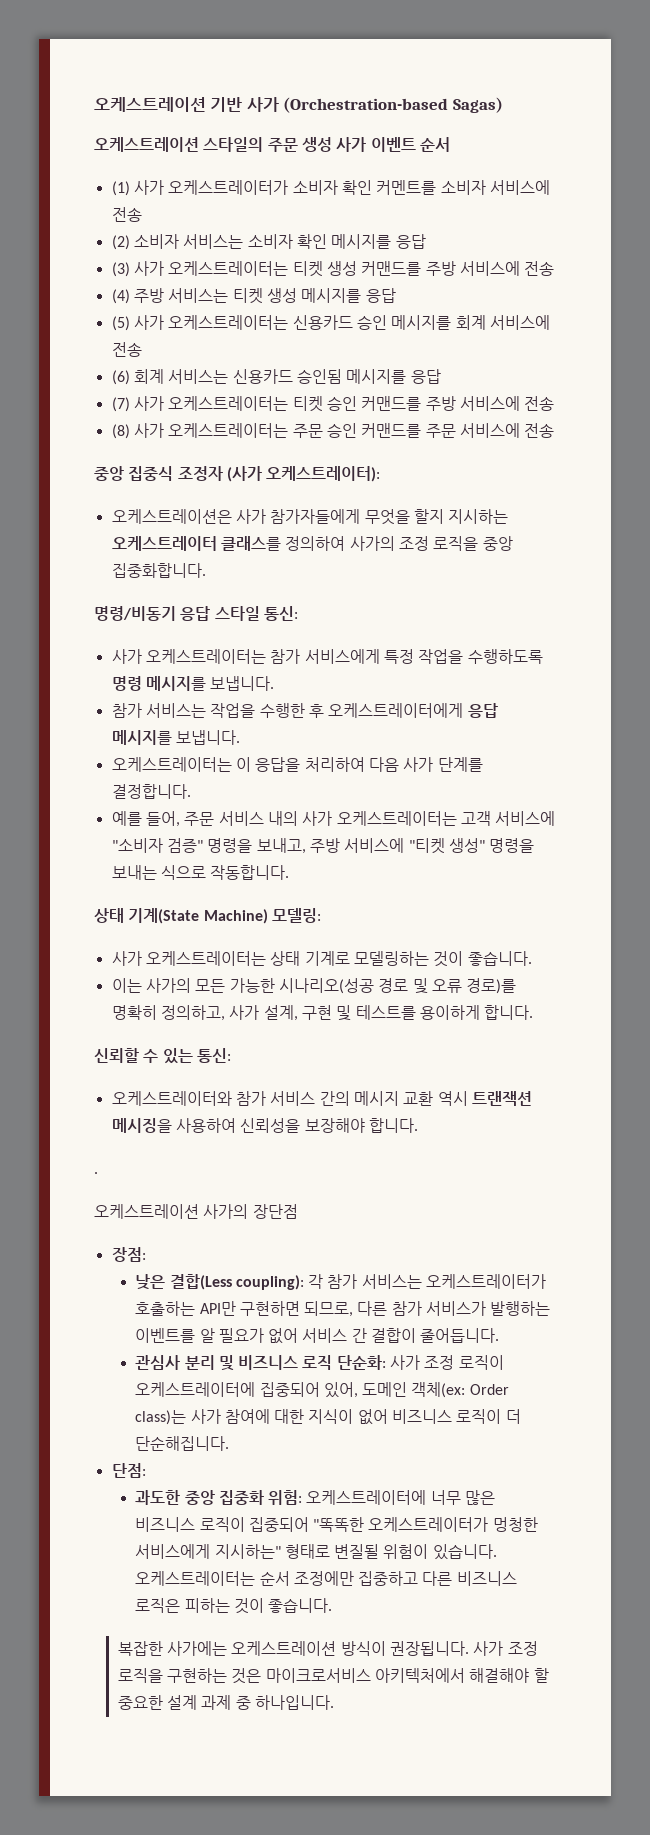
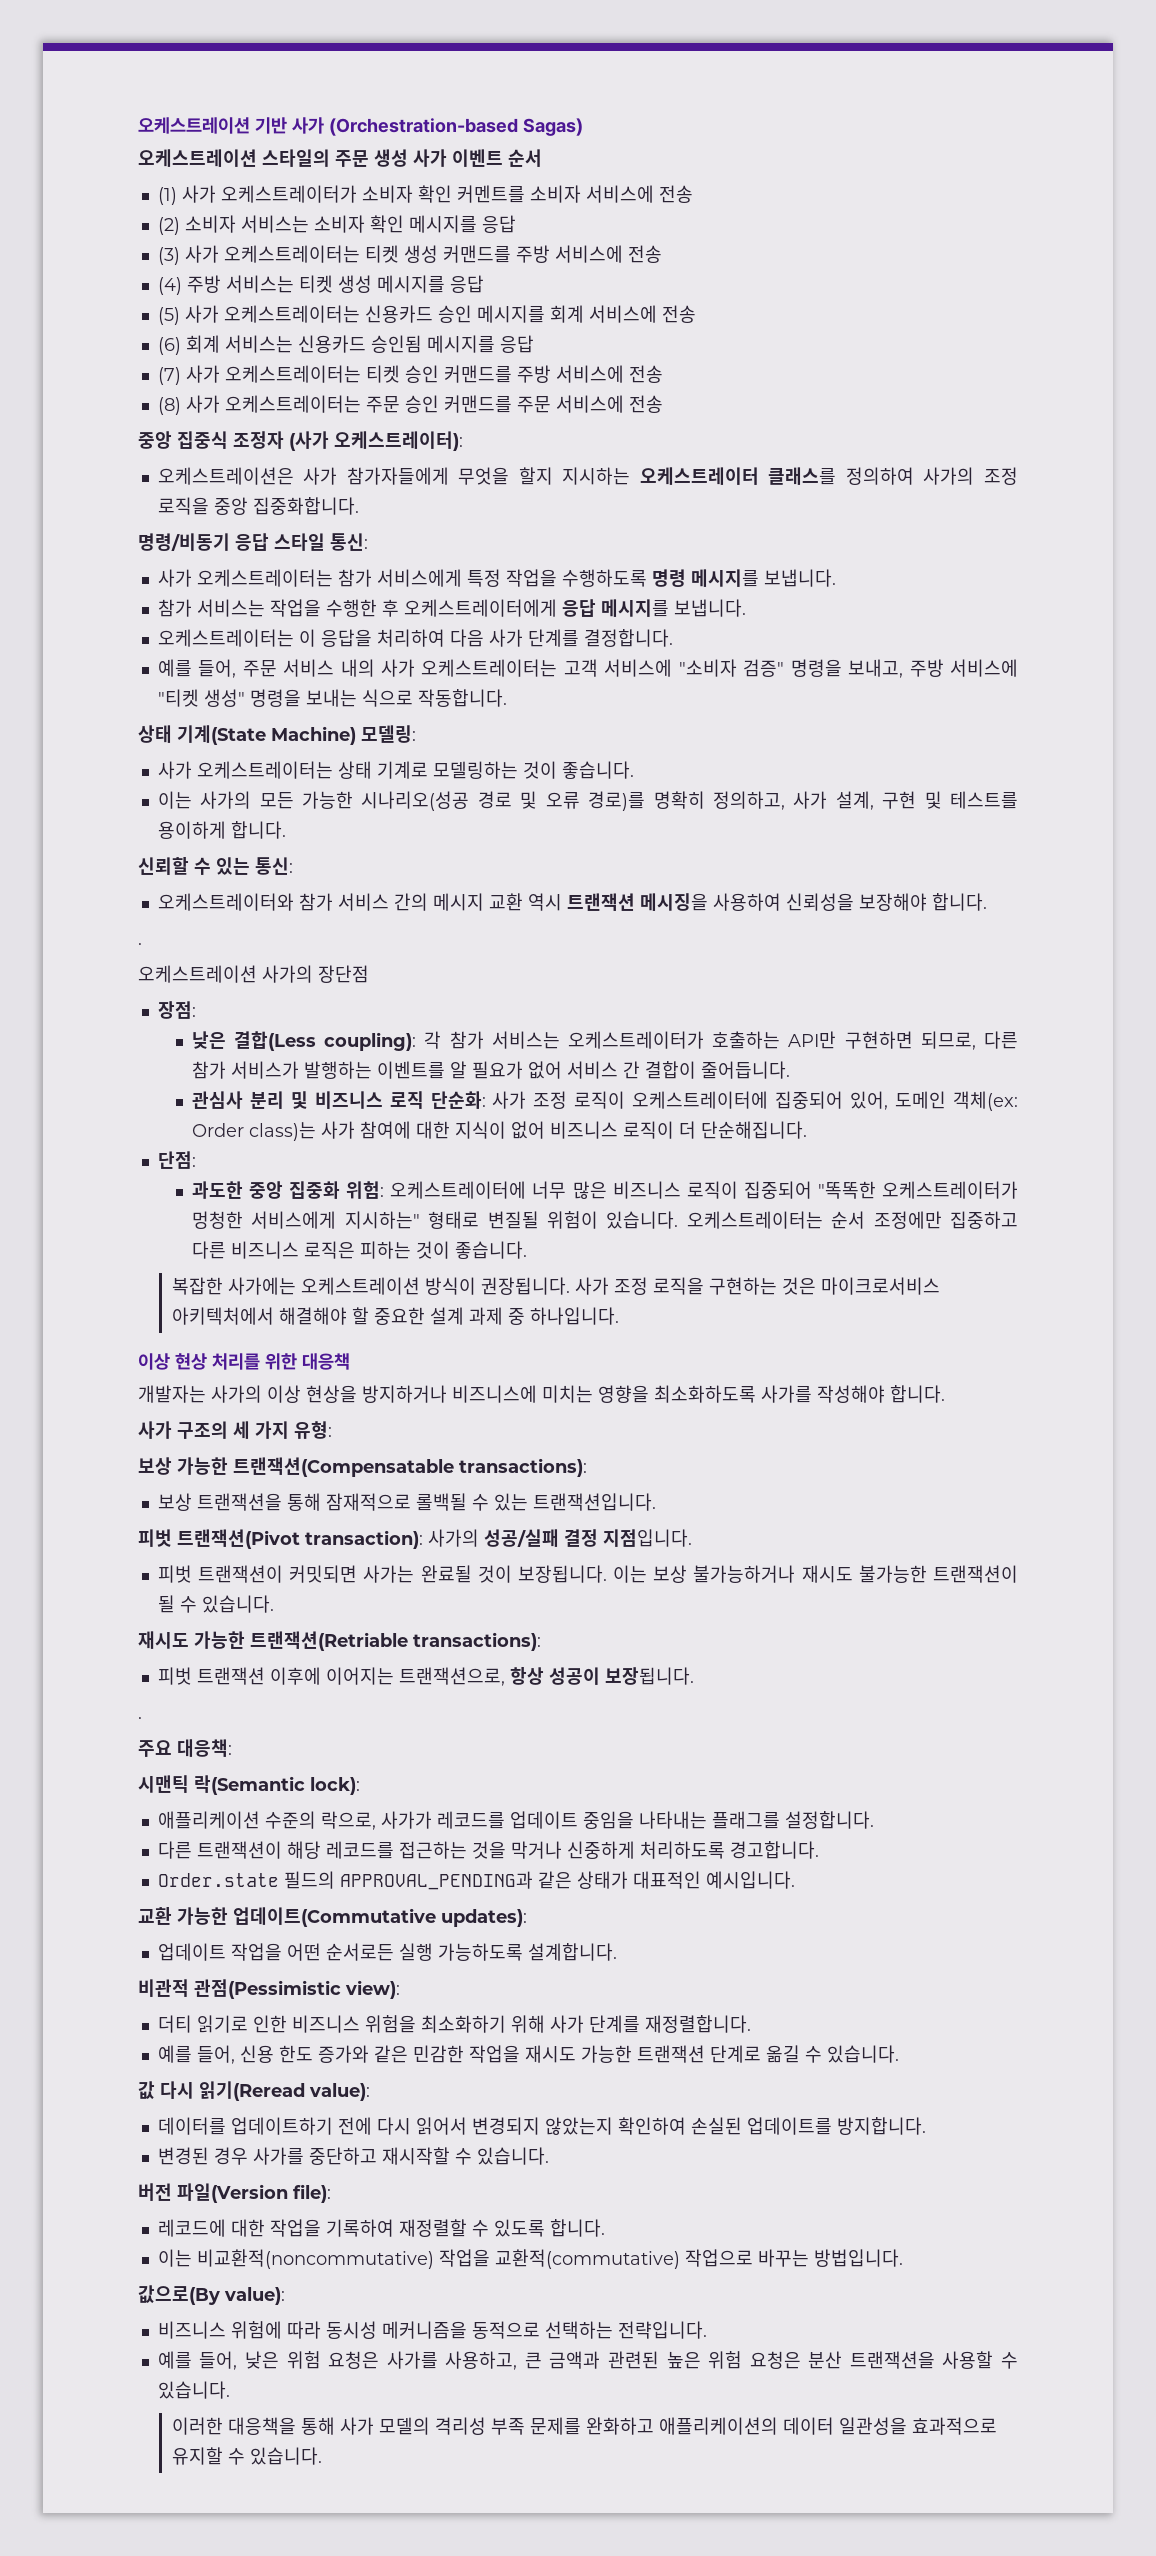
(334, 1702) none -> [138,1353,350,1370] [138,1385,945,1403] [138,1421,332,1439] [138,1457,587,1477] [157,1493,656,1511] [138,1529,692,1549] [157,1565,1019,1583] [157,1595,274,1613] [138,1631,541,1651] [157,1667,694,1686] [138,1717,142,1719] [138,1739,232,1757] [138,1775,360,1795] [157,1811,874,1830] [157,1841,819,1859] [157,1871,795,1890] [138,1907,527,1927] [157,1943,617,1961] [138,1979,400,1999] [157,2015,751,2033] [157,2045,899,2064] [138,2081,370,2101] [157,2117,926,2135] [157,2147,549,2165] [138,2183,331,2203] [157,2219,605,2237] [157,2249,903,2269] [138,2285,285,2305] [157,2321,707,2339] [157,2351,1019,2370] [157,2381,230,2399] [172,2417,998,2435] [172,2447,323,2465] // 이상 현상 처리를 위한 대응책 // 개발자는 사가의 이상 현상을 방지하거나 비즈니스에 미치는 영향을 최소화하도록 사가를 작성해야 합니다. // 사가 구조의 세 가지 유형: // 보상 가능한 트랜잭션(Compensatable transactions): // 보상 트랜잭션을 통해 잠재적으로 롤백될 수 있는 트랜잭션입니다. // 피벗 트랜잭션(Pivot transaction): 사가의 성공/실패 결정 지점입니다. // 피벗 트랜잭션이 커밋되면 사가는 완료될 것이 보장됩니다. 이는 보상 불가능하거나 재시도 불가능한 트랜잭션이 될 수 있습니다. // 재시도 가능한 트랜잭션(Retriable transactions): // 피벗 트랜잭션 이후에 이어지는 트랜잭션으로, 항상 성공이 보장됩니다. // . // 주요 대응책: // 시맨틱 락(Semantic lock): // 애플리케이션 수준의 락으로, 사가가 레코드를 업데이트 중임을 나타내는 플래그를 설정합니다. // 다른 트랜잭션이 해당 레코드를 접근하는 것을 막거나 신중하게 처리하도록 경고합니다. // Order.state 필드의 APPROVAL_PENDING과 같은 상태가 대표적인 예시입니다. // 교환 가능한 업데이트(Commutative updates): // 업데이트 작업을 어떤 순서로든 실행 가능하도록 설계합니다. // 비관적 관점(Pessimistic view): // 더티 읽기로 인한 비즈니스 위험을 최소화하기 위해 사가 단계를 재정렬합니다. // 예를 들어, 신용 한도 증가와 같은 민감한 작업을 재시도 가능한 트랜잭션 단계로 옮길 수 있습니다. // 값 다시 읽기(Reread value): // 데이터를 업데이트하기 전에 다시 읽어서 변경되지 않았는지 확인하여 손실된 업데이트를 방지합니다. // 변경된 경우 사가를 중단하고 재시작할 수 있습니다. // 버전 파일(Version file): // 레코드에 대한 작업을 기록하여 재정렬할 수 있도록 합니다. // 이는 비교환적(noncommutative) 작업을 교환적(commutative) 작업으로 바꾸는 방법입니다. // 값으로(By value): // 비즈니스 위험에 따라 동시성 메커니즘을 동적으로 선택하는 전략입니다. // 예를 들어, 낮은 위험 요청은 사가를 사용하고, 큰 금액과 관련된 높은 위험 요청은 분산 트랜잭션을 사용할 수 있습니다. // 이러한 대응책을 통해 사가 모델의 격리성 부족 문제를 완화하고 애플리케이션의 데이터 일관성을 효과적으로 유지할 수 있습니다.

